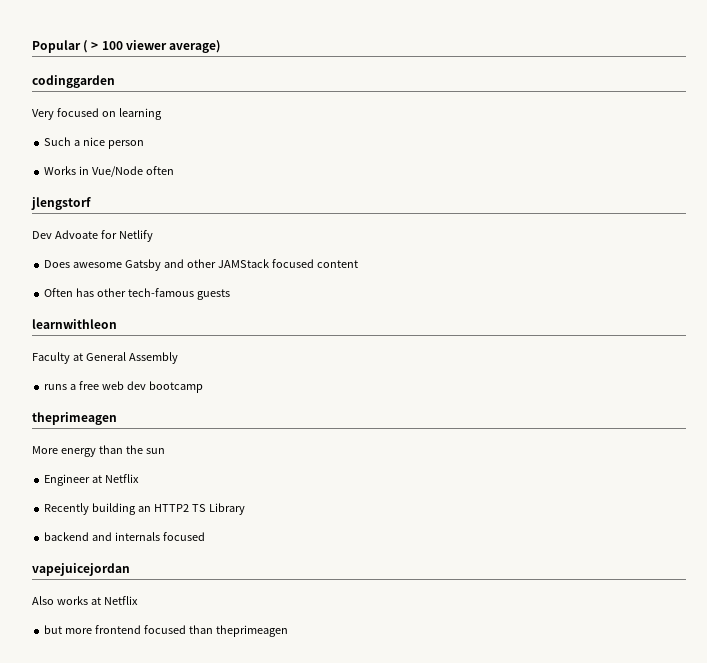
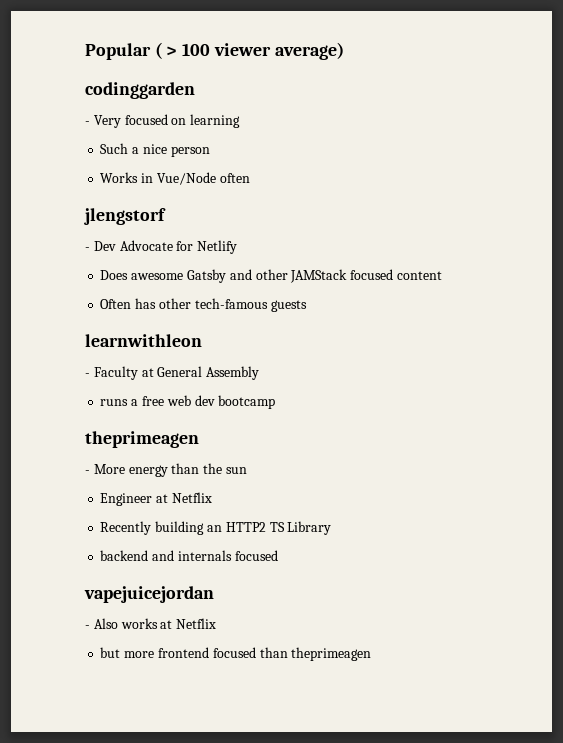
(115, 81) none -> [85,121,90,125] -
[32,230,98,239] Dev Advoate -> [85,240,173,251] - Dev Advocate
(117, 324) none -> [85,373,90,377] -
(117, 418) none -> [85,470,90,474] -
(130, 569) none -> [85,625,90,629] -

